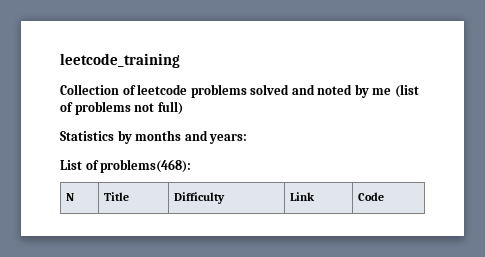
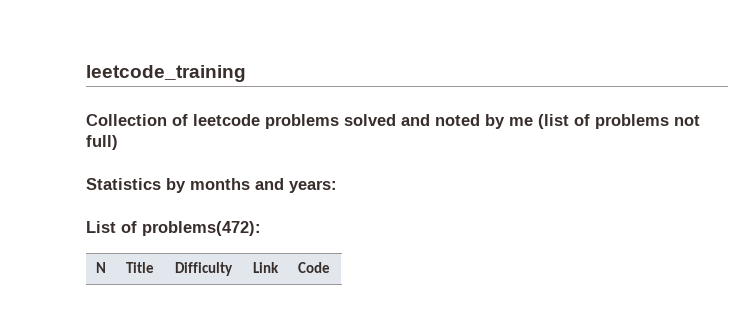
[100,159,192,173] problems(468): -> [142,221,261,236] problems(472):

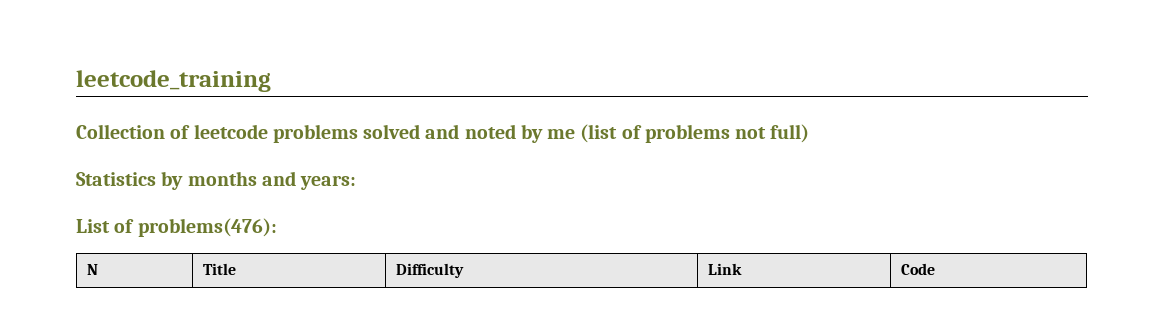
[142,221,261,236] problems(472): -> [137,218,277,237] problems(476):

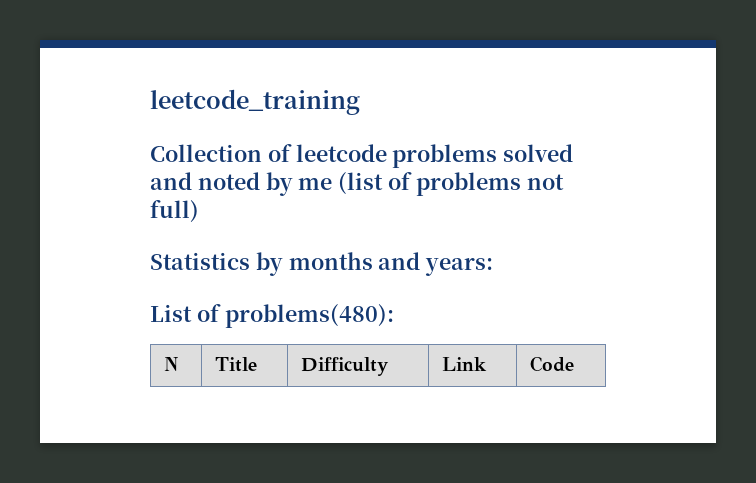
[137,218,277,237] problems(476): -> [224,304,394,328] problems(480):

